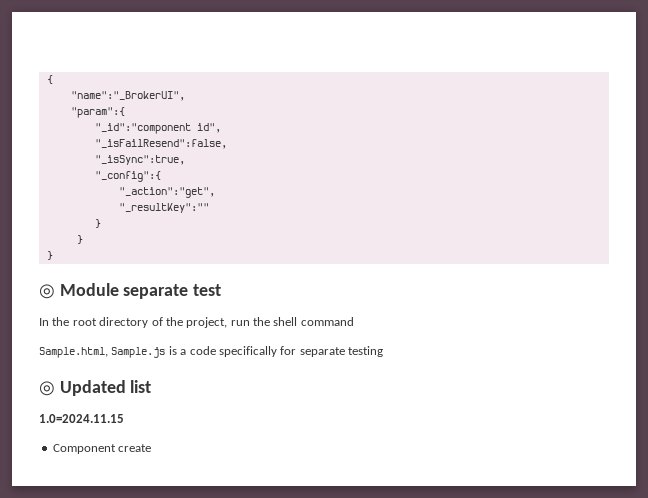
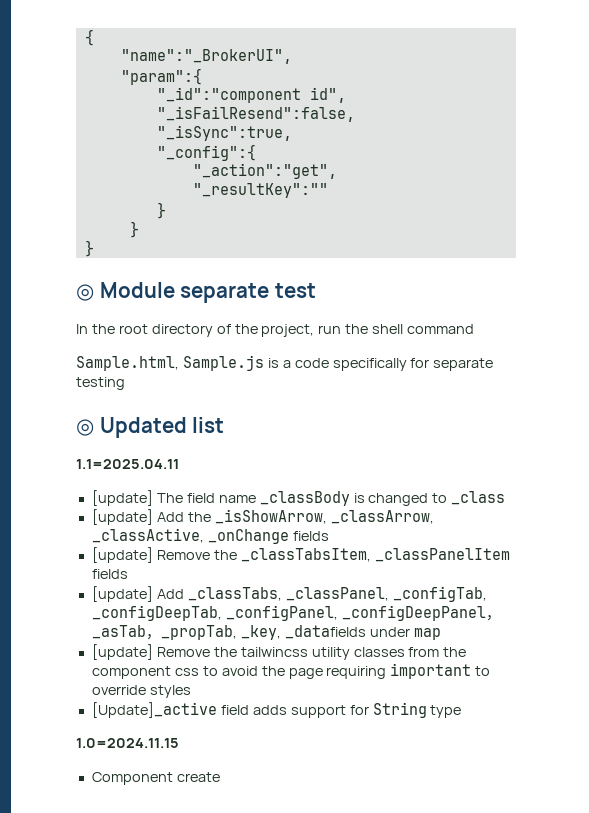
(152, 386) none -> [76,459,179,469] [91,490,506,506] [91,509,434,525] [91,528,329,544] [91,547,510,563] [91,569,128,579] [91,586,487,602] [91,605,501,621] [91,625,441,640] [91,644,467,660] [91,663,491,679] [91,685,191,698] [91,702,462,718] // 1.1=2025.04.11 // [update] The field name _classBody is changed to _class // [update] Add the _isShowArrow, _classArrow, _classActive, _onChange fields // [update] Remove the _classTabsItem, _classPanelItem fields // [update] Add _classTabs, _classPanel, _configTab, _configDeepTab, _configPanel, _configDeepPanel，_asTab，_propTab, _key, _datafields under map // [update] Remove the tailwincss utility classes from the component css to avoid the page requiring important to override styles // [Update]_active field adds support for String type

